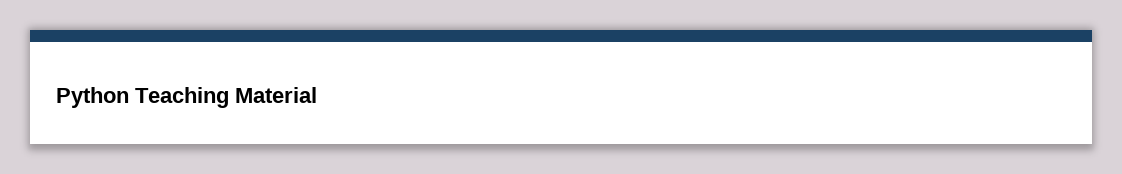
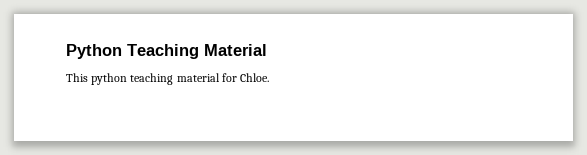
(317, 95) none -> [66,73,270,85] // This python teaching material for Chloe.

